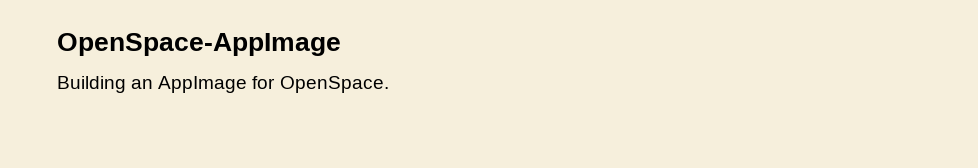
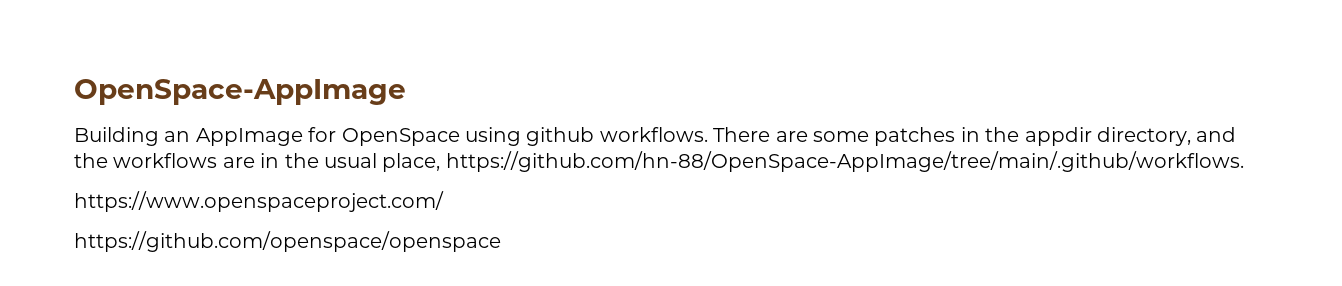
[279,76,389,93] OpenSpace. -> [341,127,1237,146] [74,151,1244,172] [74,191,444,212] [74,231,501,252] OpenSpace using github workflows. There are some patches in the appdir directory, and the workflows are in the usual place, https://github.com/hn-88/OpenSpace-AppImage/tree/main/.github/workflows. // https://www.openspaceproject.com/ // https://github.com/openspace/openspace

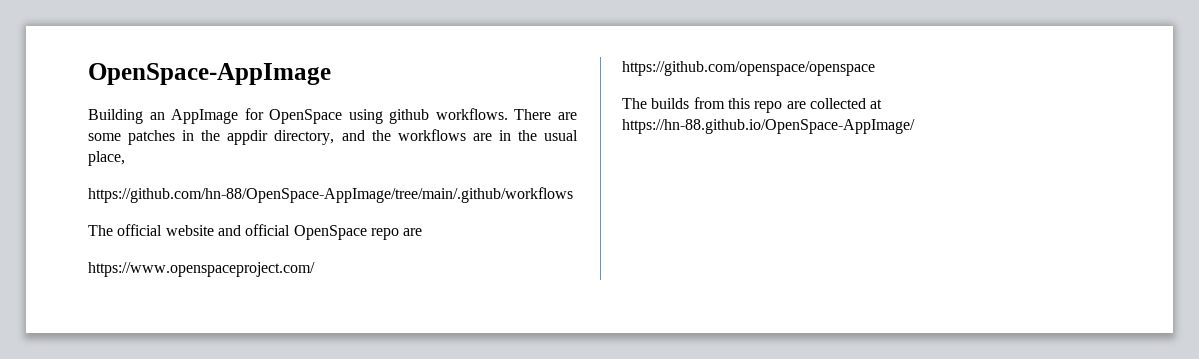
[445,151,1244,172] [74,191,444,212] [74,231,501,252] https://github.com/hn-88/OpenSpace-AppImage/tree/main/.github/workflows. // https://www.openspaceproject.com/ // https://github.com/openspace/openspace -> [88,187,573,203] [88,224,423,240] [88,262,315,277] [622,61,875,76] [622,97,883,113] [622,119,915,134] // https://github.com/hn-88/OpenSpace-AppImage/tree/main/.github/workflows // The official website and official OpenSpace repo are // https://www.openspaceproject.com/ // https://github.com/openspace/openspace // The builds from this repo are collected at https://hn-88.github.io/OpenSpace-AppImage/

